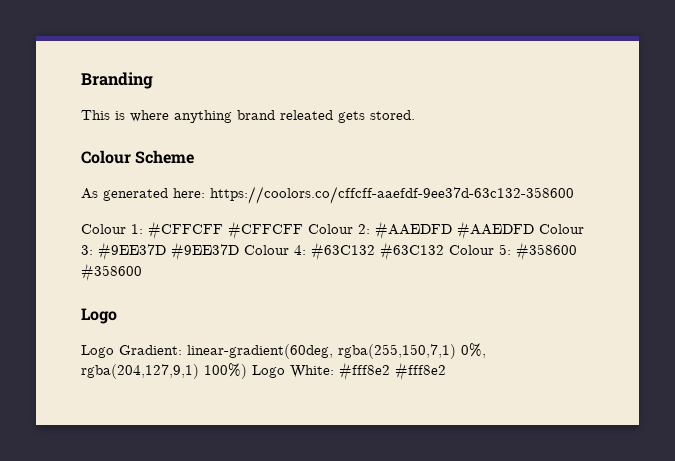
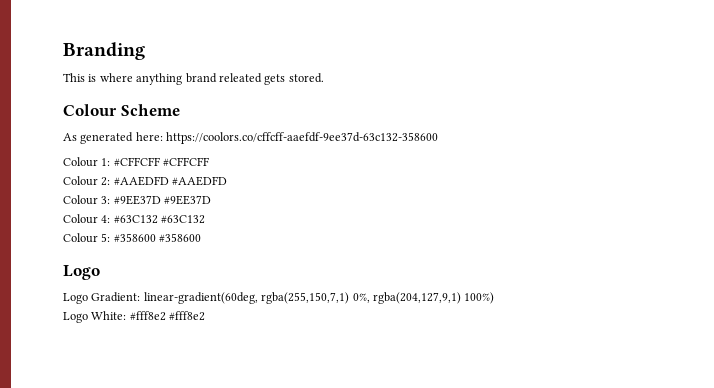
(303, 230) none -> (210, 161) //
(534, 230) none -> (228, 181) //
(239, 251) none -> (212, 200) //
(444, 251) none -> (206, 219) //
(247, 371) none -> (495, 298) //

